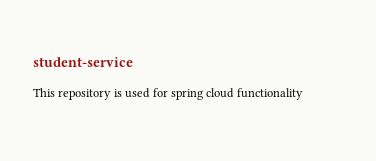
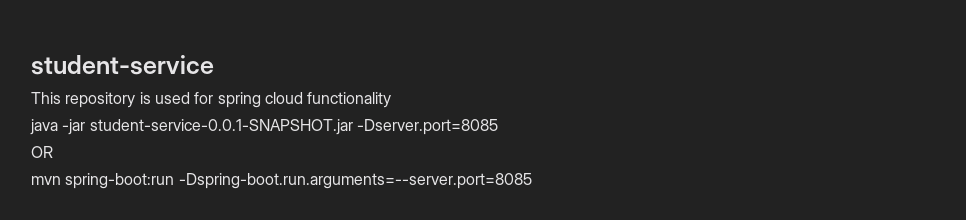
(303, 94) none -> [30,119,498,135] [31,146,53,158] [31,173,532,189] // java -jar student-service-0.0.1-SNAPSHOT.jar -Dserver.port=8085 // OR // mvn spring-boot:run -Dspring-boot.run.arguments=--server.port=8085

